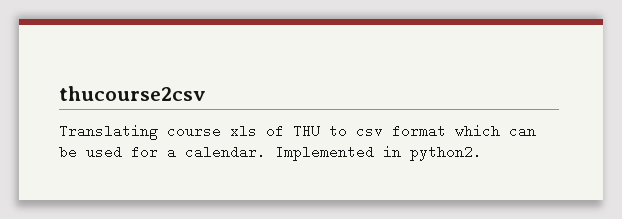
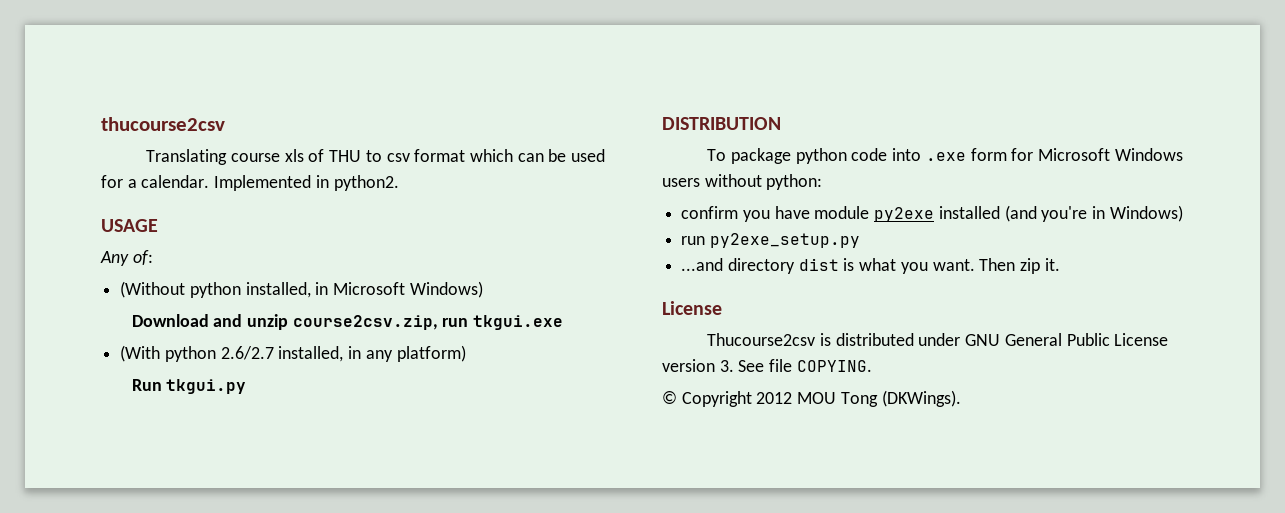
(482, 153) none -> [101,219,158,232] [100,250,153,266] [120,281,483,298] [131,314,564,330] [120,345,466,362] [131,379,247,394] [662,117,781,130] [707,148,1183,164] [662,174,823,190] [681,205,1183,222] [681,233,860,248] [681,258,1060,274] [662,301,722,315] [707,333,1169,346] [662,359,872,372] [662,390,961,407] // USAGE // Any of: // (Without python installed, in Microsoft Windows) // Download and unzip course2csv.zip, run tkgui.exe // (With python 2.6/2.7 installed, in any platform) // Run tkgui.py // DISTRIBUTION // To package python code into .exe form for Microsoft Windows users without python: // confirm you have module py2exe installed (and you're in Windows) // run py2exe_setup.py // ...and directory dist is what you want. Then zip it. // License // Thucourse2csv is distributed under GNU General Public License version 3. See file COPYING. // © Copyright 2012 MOU Tong (DKWings).

